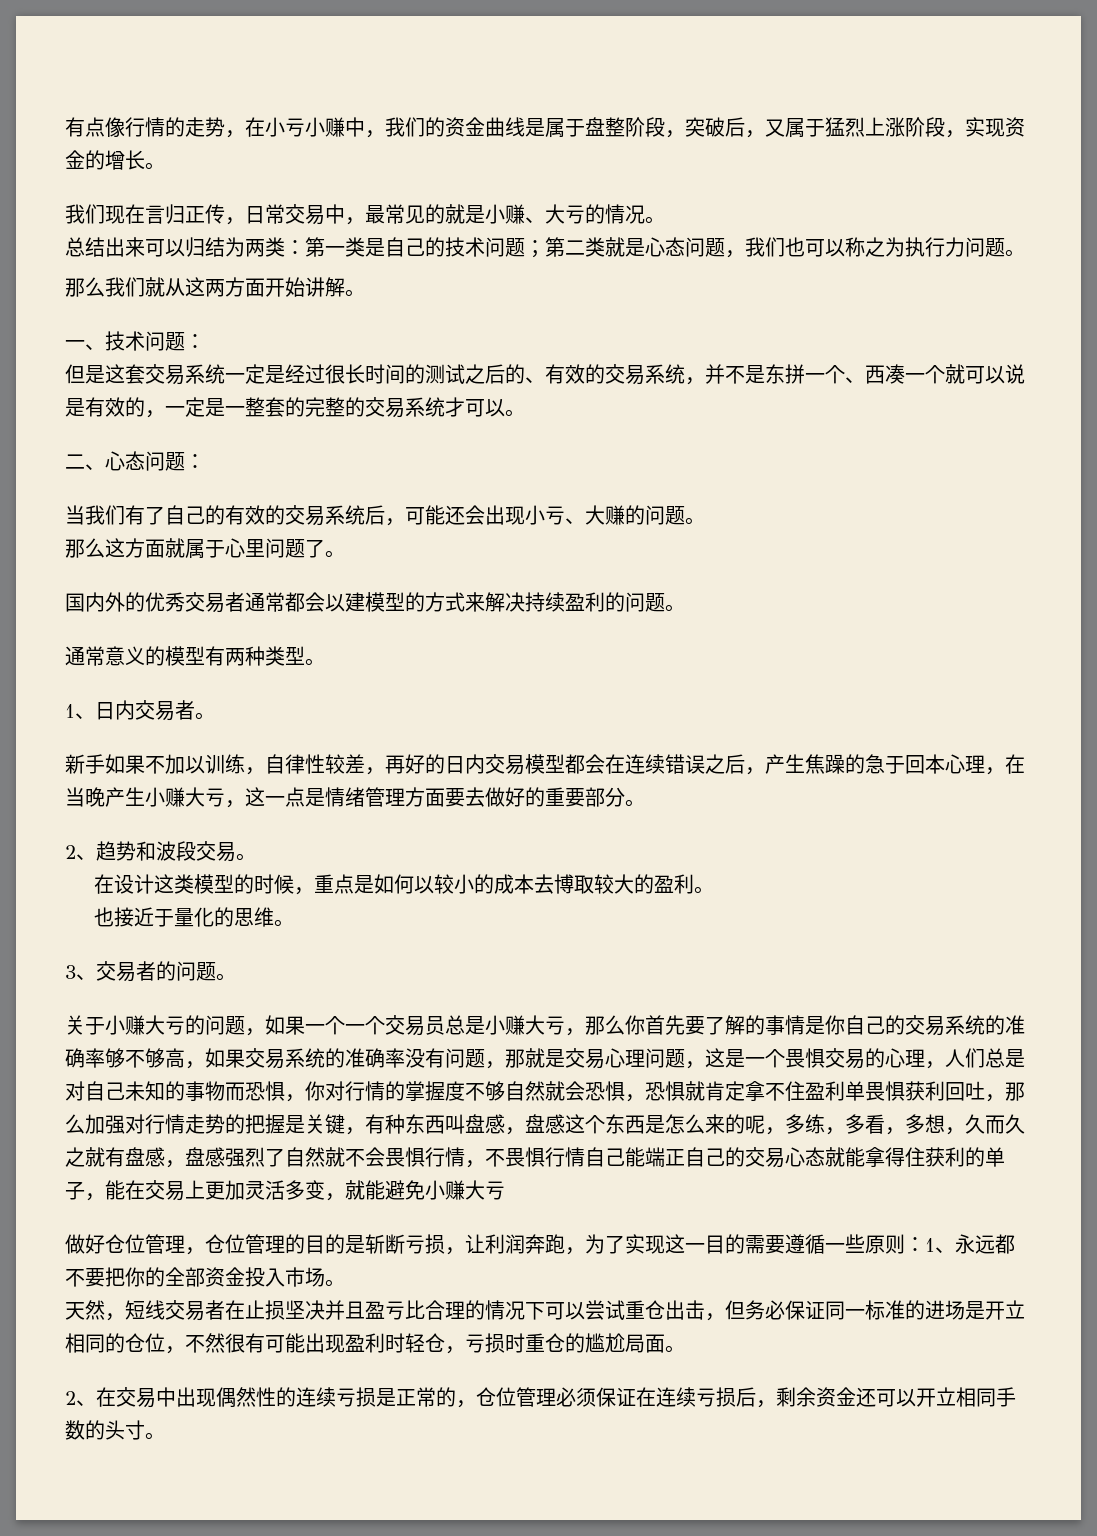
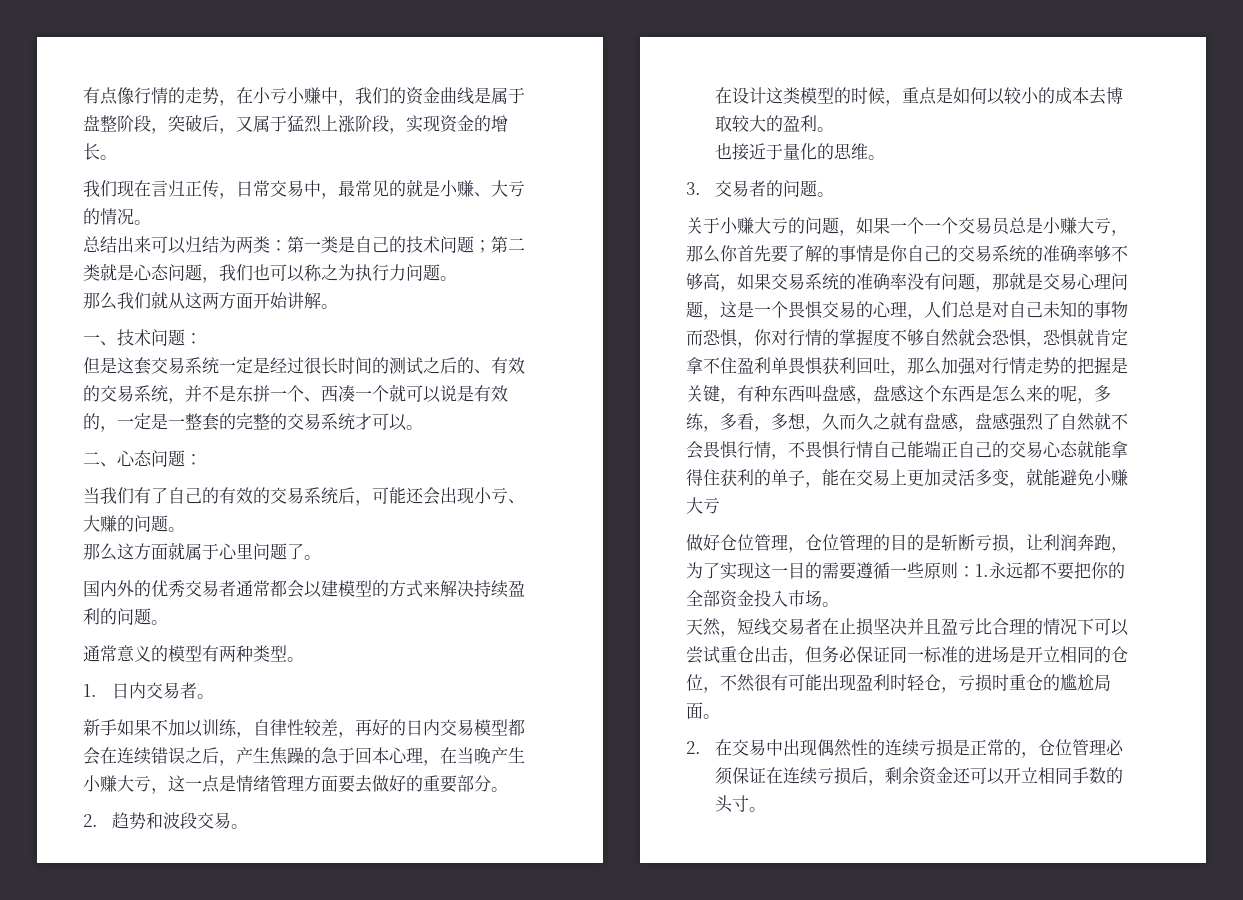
[65,704,95,719] 1、 -> [83,684,97,697] 1.
[65,845,96,860] 2、 -> [83,814,98,827] 2.
[65,965,96,980] 3、 -> [686,182,701,195] 3.
[925,1238,955,1253] 1、 -> [975,564,989,577] 1.
[65,1391,96,1406] 2、 -> [686,741,701,754] 2.

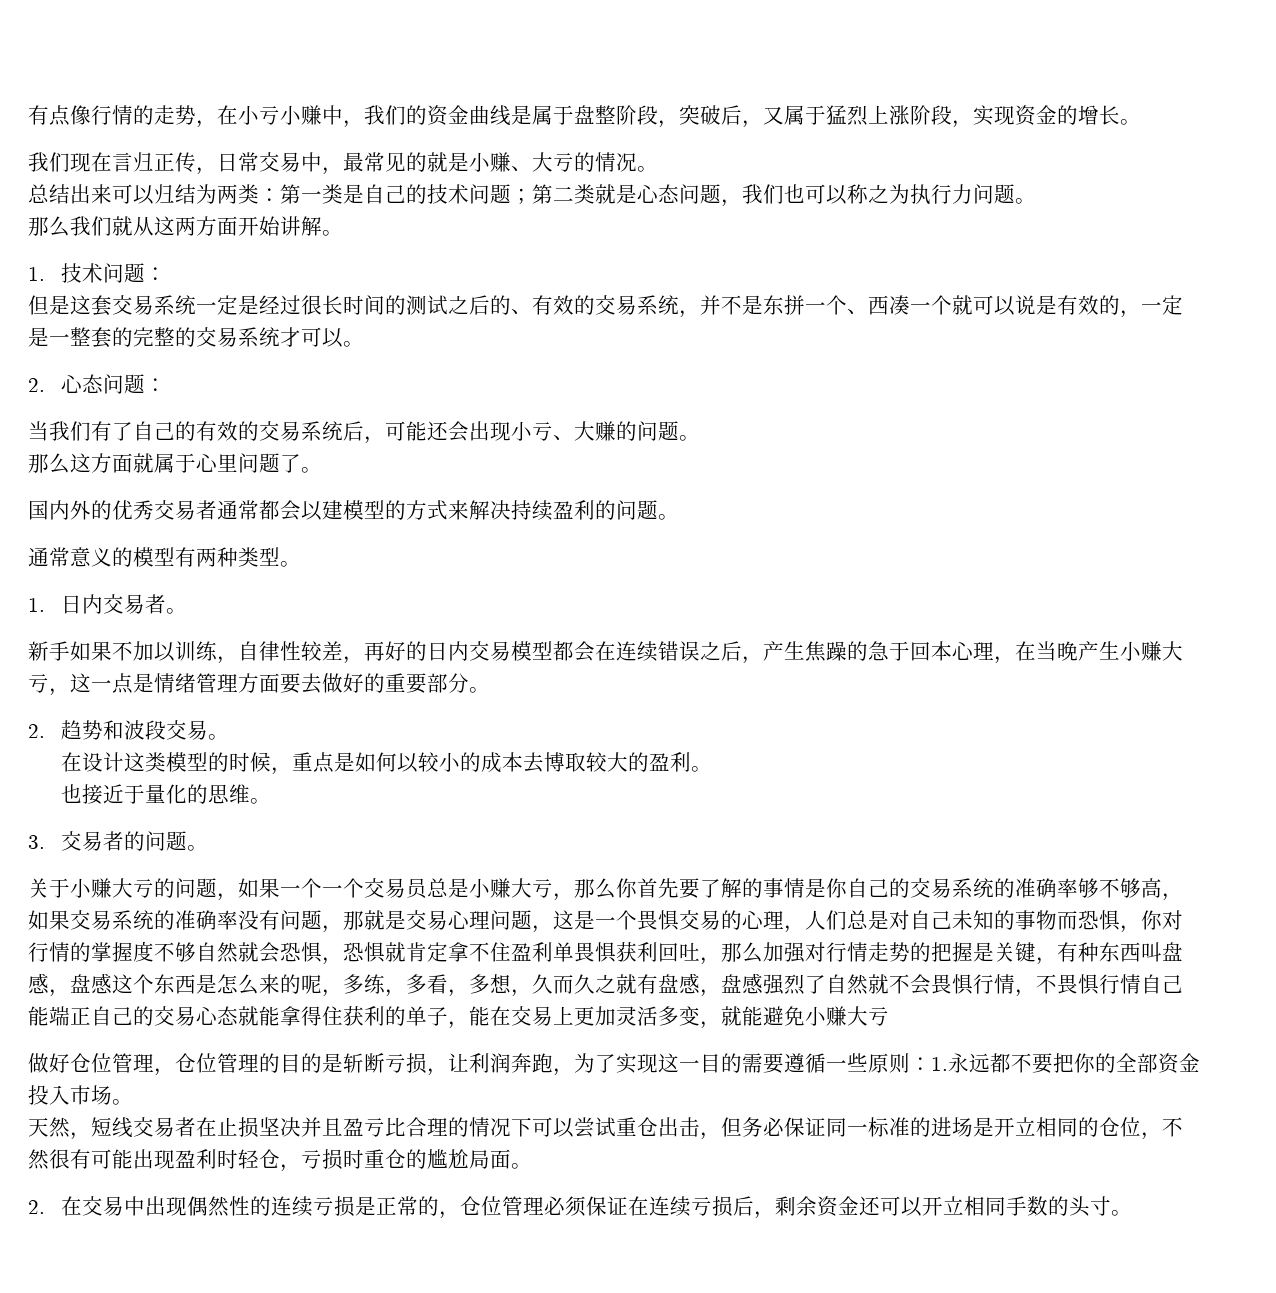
[83,334,117,346] 一、 -> [28,267,45,281] 1.
[83,452,117,467] 二、 -> [28,378,45,392] 2.

